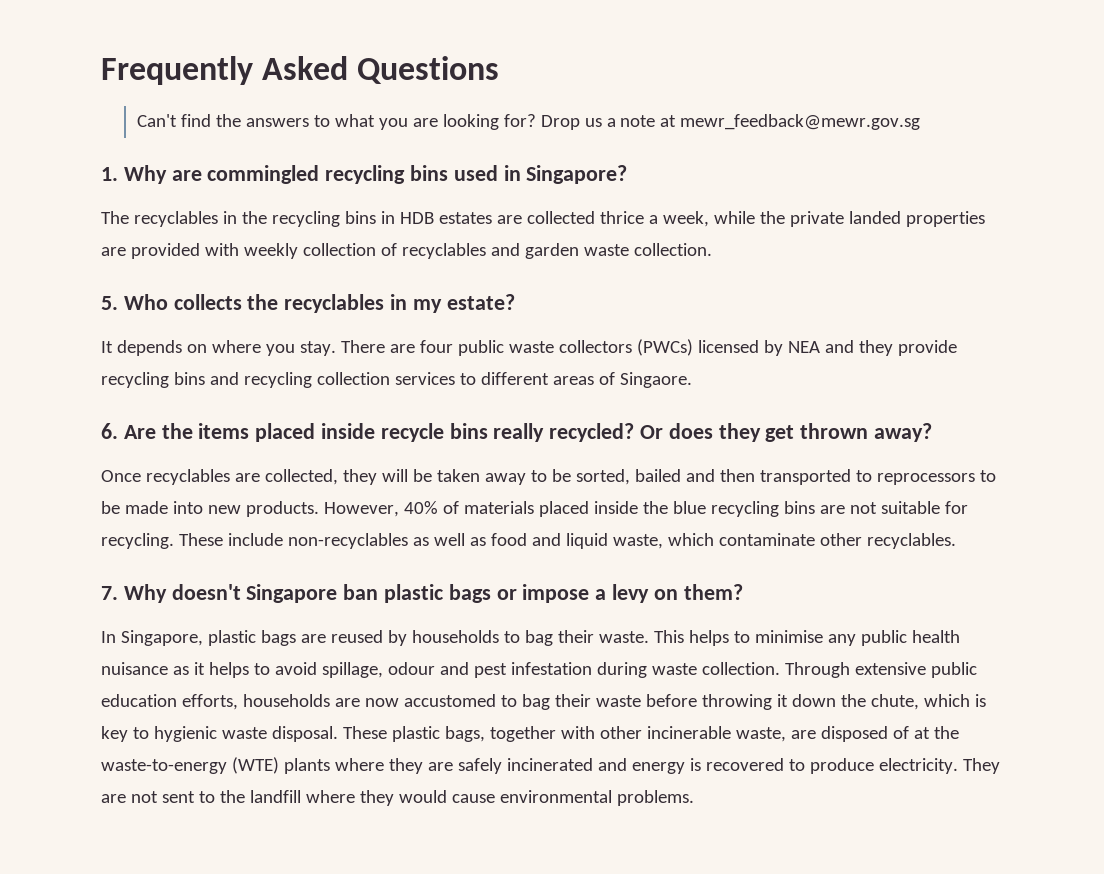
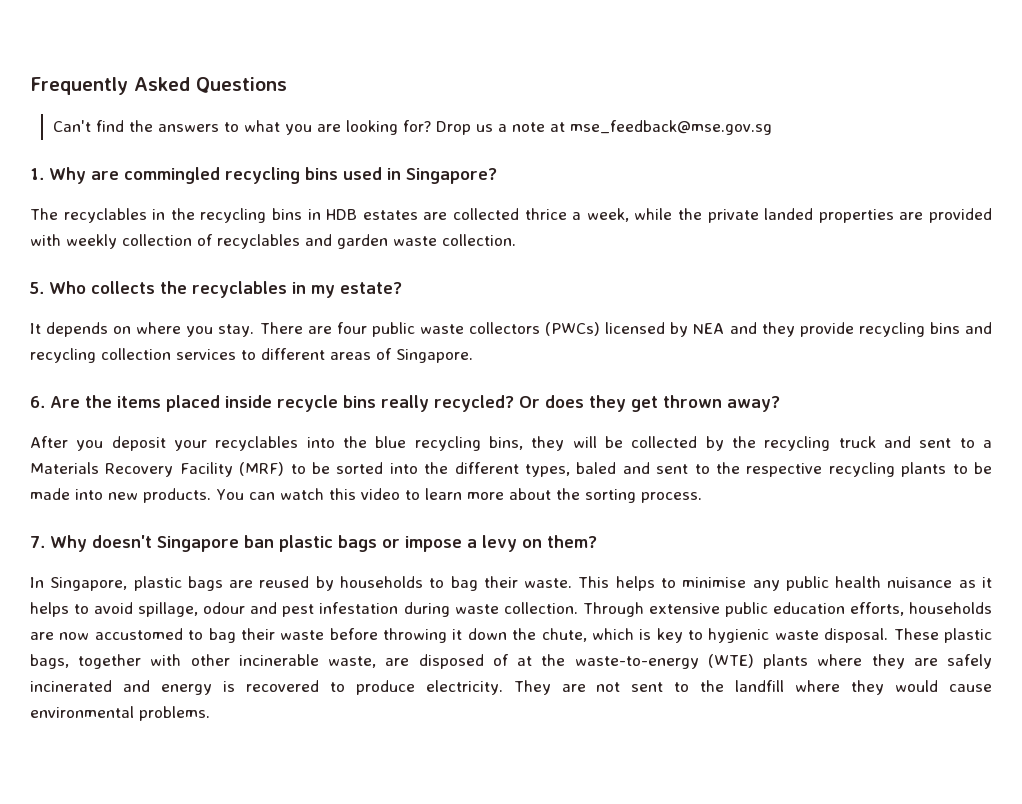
[680,114,921,130] mewr_feedback@mewr.gov.sg -> [569,120,772,135] mse_feedback@mse.gov.sg
[619,372,692,388] Singaore. -> [396,349,473,363] Singapore.
[101,469,975,485] Once recyclables are collected, they will be taken away to be sorted, bailed and then transported to reprocessors -> [30,436,993,451] [30,462,947,477] After you deposit your recyclables into the blue recycling bins, they will be collected by the recycling truck and sent to a Materials Recovery Facility (MRF) to be sorted into the different types, baled and sent to the respective recycling plants
[323,501,968,517] [101,533,956,549] However, 40% of materials placed inside the blue recycling bins are not suitable for recycling. These include non-recyclables as well as food and liquid waste, which contaminate other recyclables. -> [216,488,702,503] You can watch this video to learn more about the sorting process.

